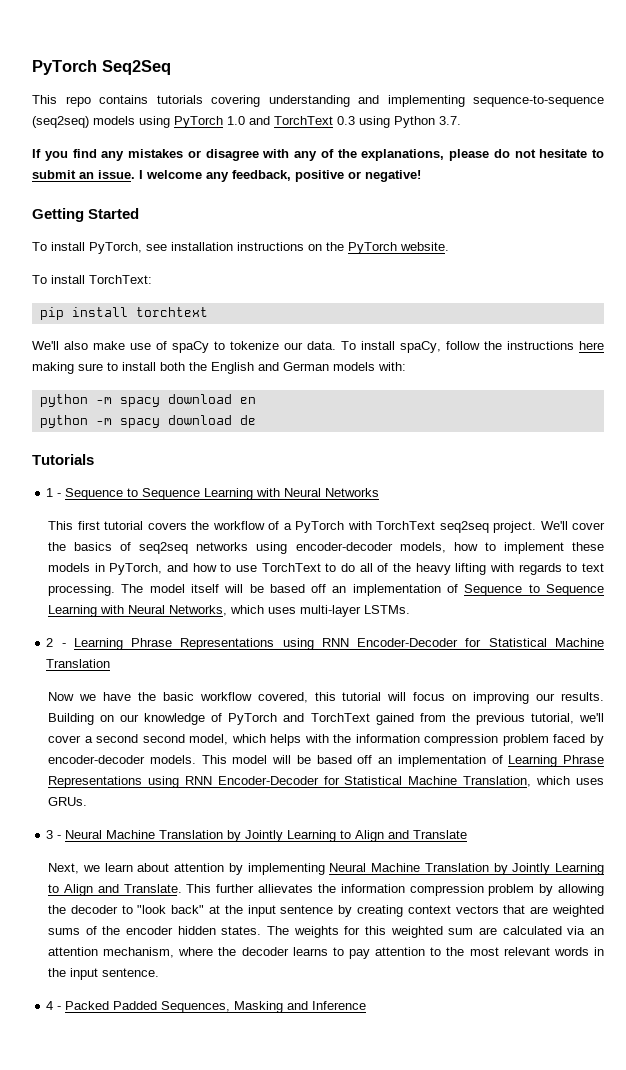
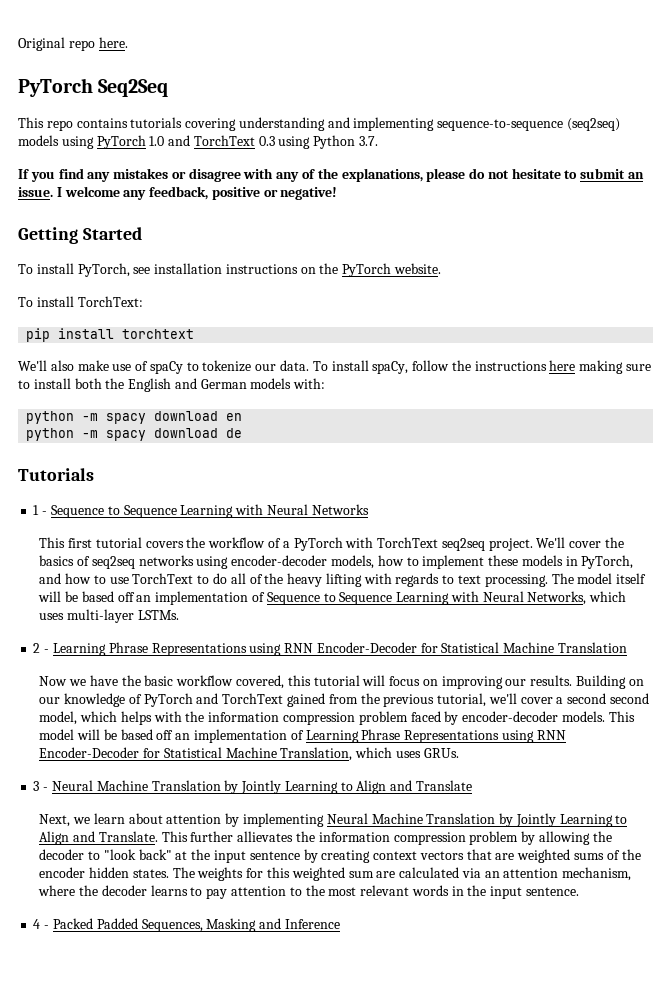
(32, 67) none -> [18,37,128,51] Original repo here. //

